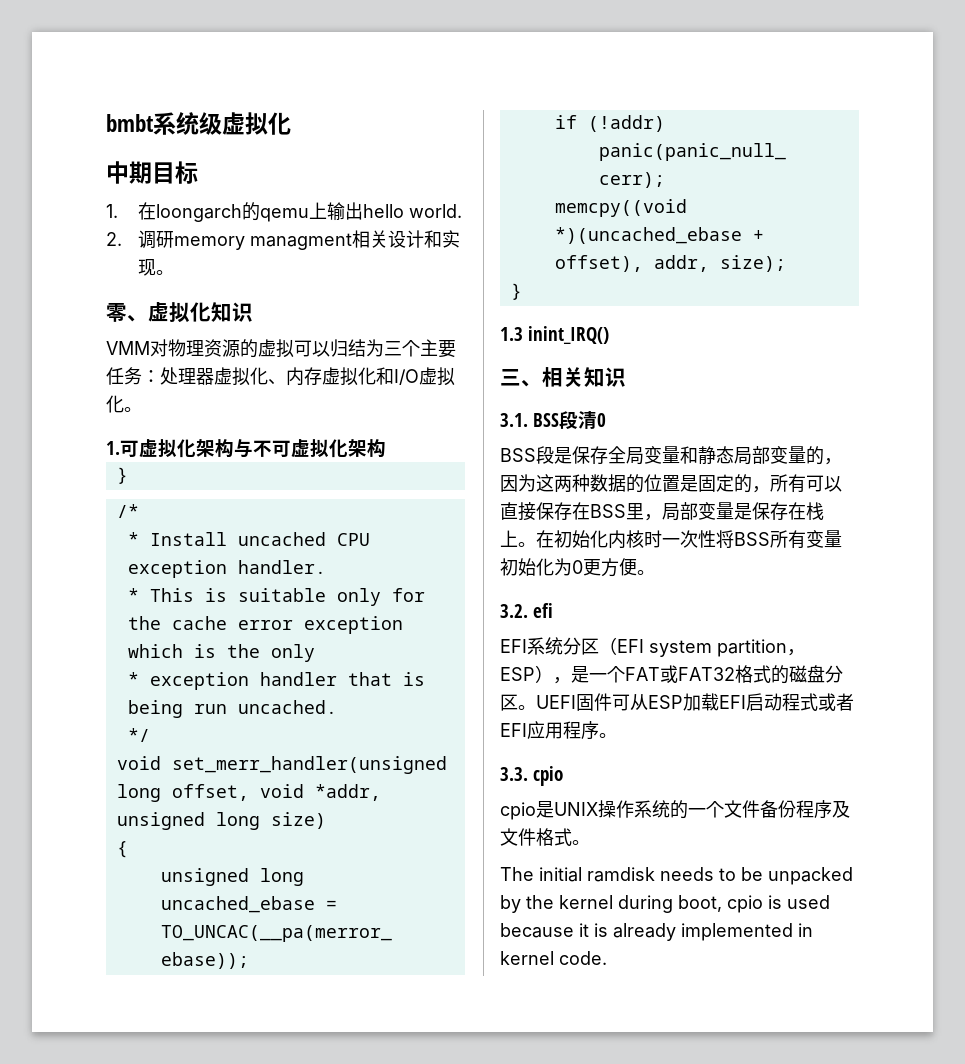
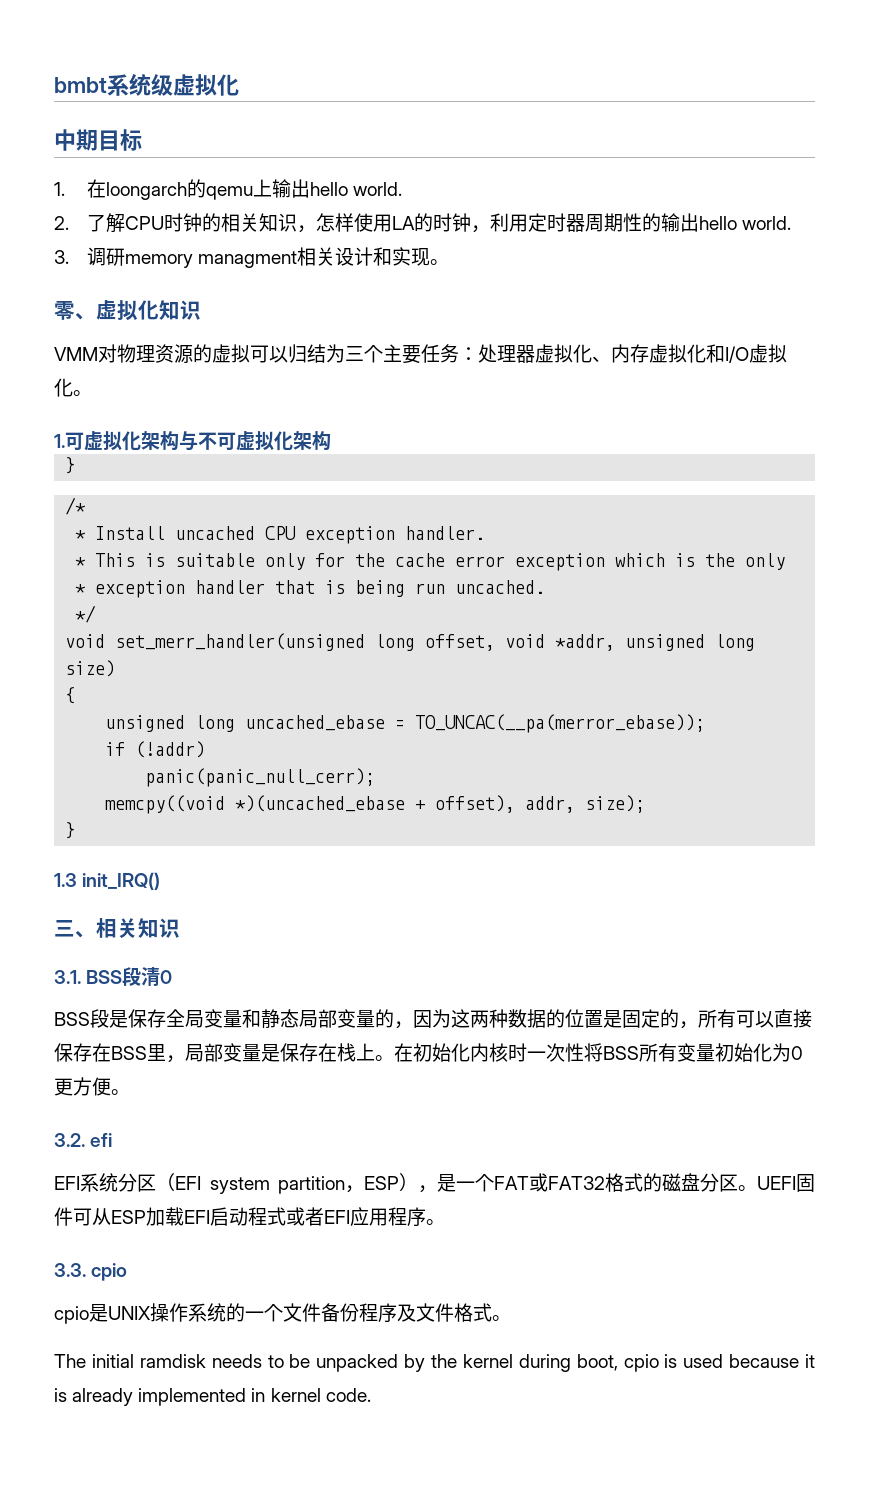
(122, 239) none -> [86,213,791,233] [54,250,69,264] 了解CPU时钟的相关知识，怎样使用LA的时钟，利用定时器周期性的输出hello world. // 3.
[528,326,609,344] inint_IRQ() -> [82,872,161,890] init_IRQ()

